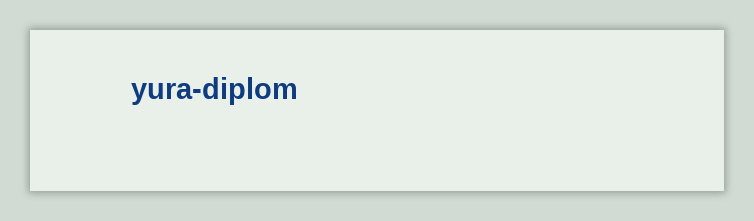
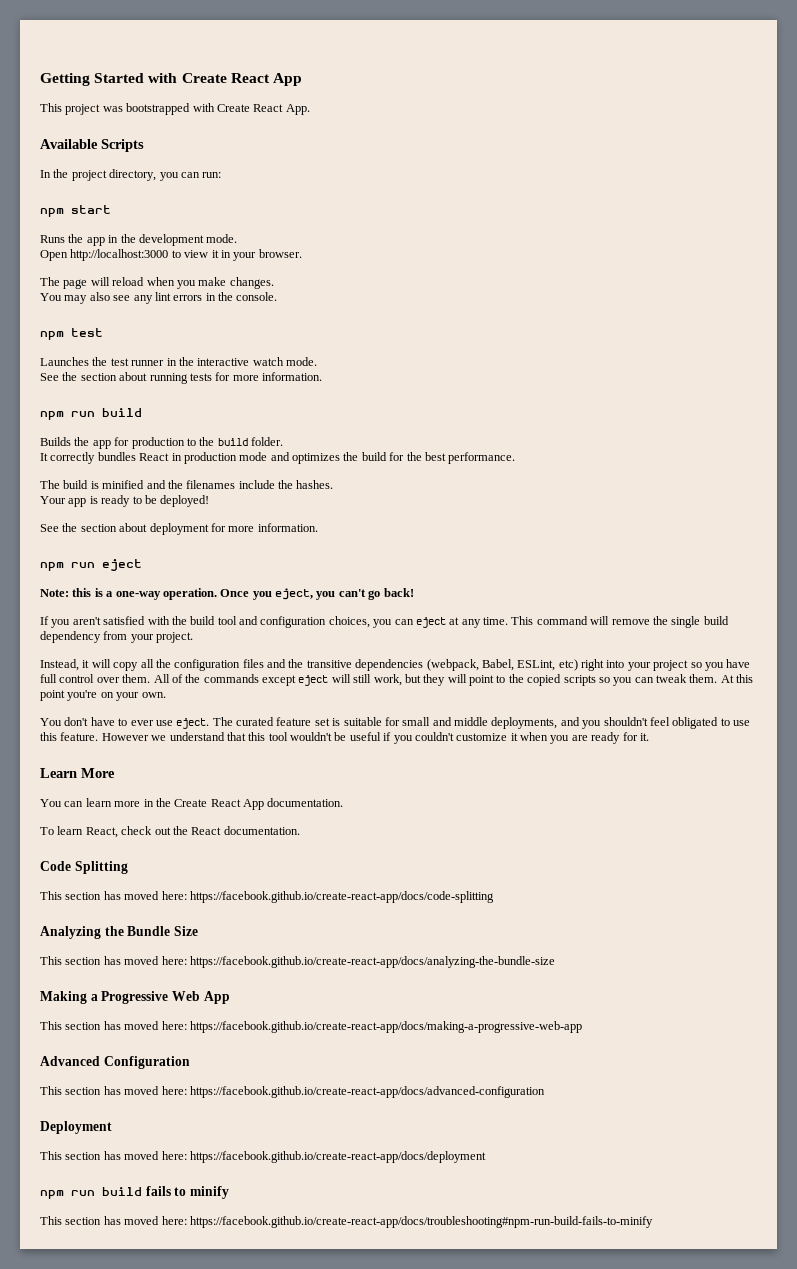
[131,77,298,105] yura-diplom -> [40,73,302,86] [40,103,310,115] [40,139,144,152] [40,169,222,181] [40,205,111,217] [40,234,238,246] [40,249,302,261] [40,277,274,289] [40,292,278,304] [40,328,103,340] [40,357,317,366] [40,372,322,384] [40,408,142,420] [40,437,283,449] [40,452,516,464] [40,480,334,489] [40,495,210,507] [40,523,318,535] [40,559,142,571] [40,588,414,600] [40,616,729,628] [40,631,194,643] [40,659,751,671] [40,674,754,686] [40,690,166,701] [40,717,750,729] [40,732,649,744] [40,768,115,778] [40,798,344,810] [40,826,300,838] [40,861,128,874] [40,891,494,903] [40,926,198,939] [40,956,555,968] [40,991,230,1004] [40,1021,582,1033] [40,1056,190,1069] [40,1086,545,1098] [40,1121,112,1134] [40,1151,486,1163] [40,1186,229,1199] [40,1216,653,1228] Getting Started with Create React App // This project was bootstrapped with Create React App. // Available Scripts // In the project directory, you can run: // npm start // Runs the app in the development mode. // Open http://localhost:3000 to view it in your browser. // The page will reload when you make changes. // You may also see any lint errors in the console. // npm test // Launches the test runner in the interactive watch mode. // See the section about running tests for more information. // npm run build // Builds the app for production to the build folder. // It correctly bundles React in production mode and optimizes the build for the best performance. // The build is minified and the filenames include the hashes. // Your app is ready to be deployed! // See the section about deployment for more information. // npm run eject // Note: this is a one-way operation. Once you eject, you can't go back! // If you aren't satisfied with the build tool and configuration choices, you can eject at any time. This command will remove the single build dependency from your project. // Instead, it will copy all the configuration files and the transitive dependencies (webpack, Babel, ESLint, etc) right into your project so you have full control over them. All of the commands except eject will still work, but they will point to the copied scripts so you can tweak them. At this point you're on your own. // You don't have to ever use eject. The curated feature set is suitable for small and middle deployments, and you shouldn't feel obligated to use this feature. However we understand that this tool wouldn't be useful if you couldn't customize it when you are ready for it. // Learn More // You can learn more in the Create React App documentation. // To learn React, check out the React documentation. // Code Splitting // This section has moved here: https://facebook.github.io/create-react-app/docs/code-splitting // Analyzing the Bundle Size // This section has moved here: https://facebook.github.io/create-react-app/docs/analyzing-the-bundle-size // Making a Progressive Web App // This section has moved here: https://facebook.github.io/create-react-app/docs/making-a-progressive-web-app // Advanced Configuration // This section has moved here: https://facebook.github.io/create-react-app/docs/advanced-configuration // Deployment // This section has moved here: https://facebook.github.io/create-react-app/docs/deployment // npm run build fails to minify // This section has moved here: https://facebook.github.io/create-react-app/docs/troubleshooting#npm-run-build-fails-to-minify

